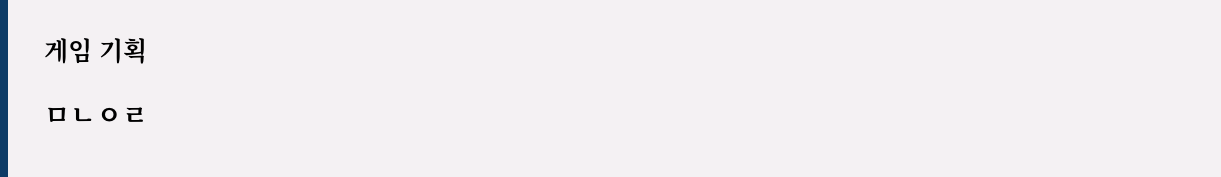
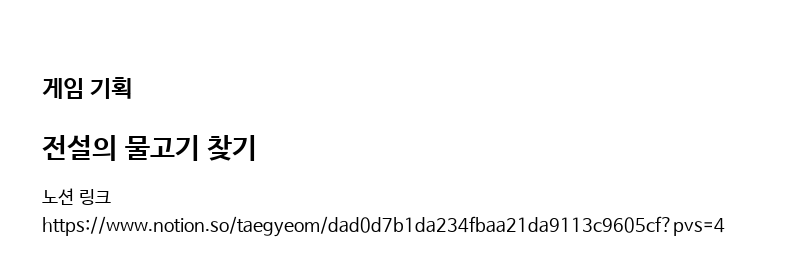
[44,107,148,125] ㅁㄴㅇㄹ -> [42,135,258,161] [42,188,111,205] [42,216,725,237] 전설의 물고기 찾기 // 노션 링크 https://www.notion.so/taegyeom/dad0d7b1da234fbaa21da9113c9605cf?pvs=4

